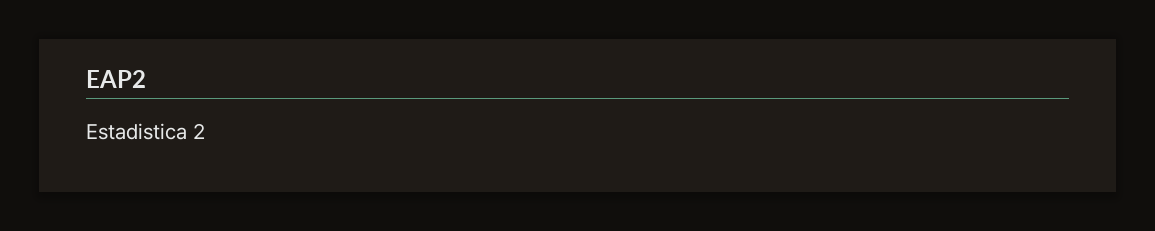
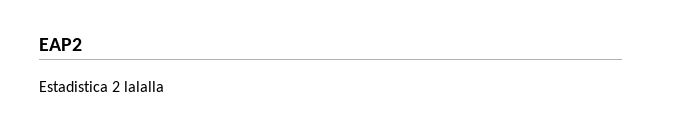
(205, 131) none -> [124,81,165,92] lalalla

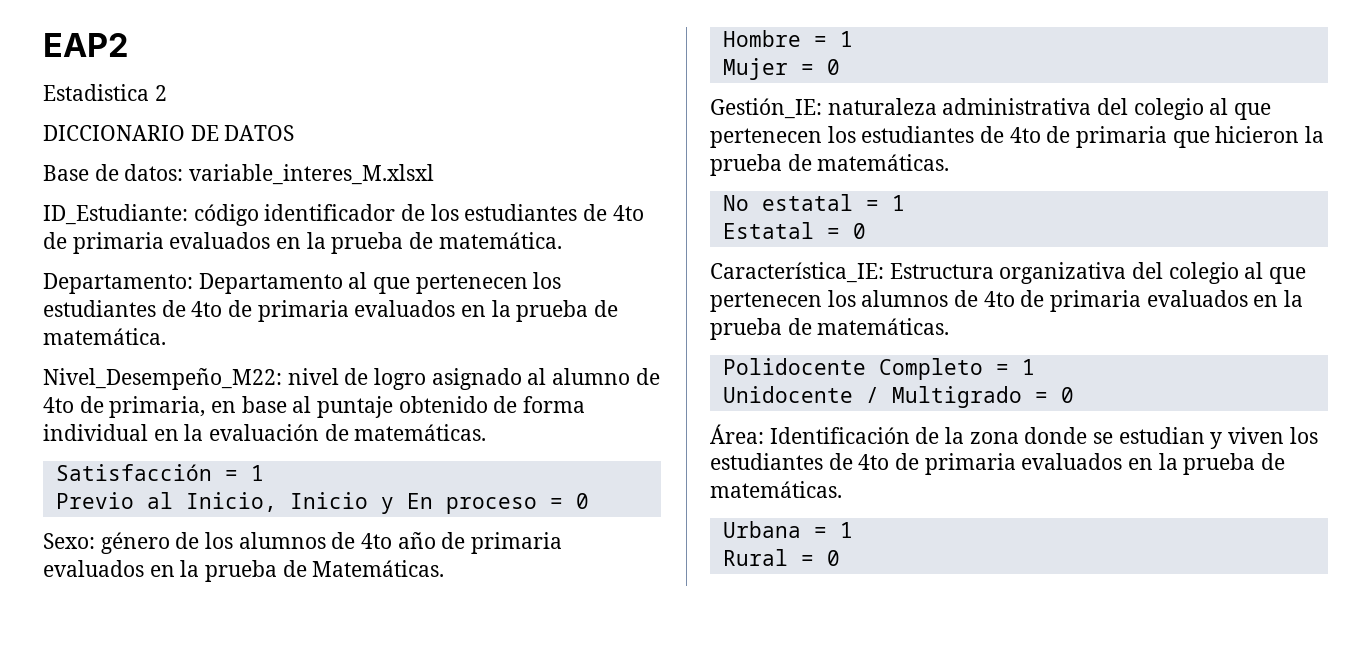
[124,81,165,92] lalalla -> [43,125,295,141] [43,164,435,185] [43,204,644,226] [43,232,562,254] [43,272,562,294] [43,300,619,322] [43,328,166,345] [43,368,660,390] [43,396,586,418] [43,424,487,441] [55,464,264,481] [55,492,589,514] [43,532,563,554] [43,560,445,582] [722,30,853,47] [722,58,840,80] [710,98,1272,120] [710,126,1325,148] [710,154,950,176] [722,194,905,211] [722,222,866,239] [710,262,1307,284] [710,290,1304,312] [710,318,950,340] [722,358,1035,380] [722,386,1074,408] [710,424,1318,449] [710,453,1286,475] [710,481,842,498] [722,521,853,538] [722,549,840,566] // DICCIONARIO DE DATOS // Base de datos: variable_interes_M.xlsxl // ID_Estudiante: código identificador de los estudiantes de 4to de primaria evaluados en la prueba de matemática. // Departamento: Departamento al que pertenecen los estudiantes de 4to de primaria evaluados en la prueba de matemática. // Nivel_Desempeño_M22: nivel de logro asignado al alumno de 4to de primaria, en base al puntaje obtenido de forma individual en la evaluación de matemáticas. // Satisfacción = 1 // Previo al Inicio, Inicio y En proceso = 0 // Sexo: género de los alumnos de 4to año de primaria evaluados en la prueba de Matemáticas. // Hombre = 1 // Mujer = 0 // Gestión_IE: naturaleza administrativa del colegio al que pertenecen los estudiantes de 4to de primaria que hicieron la prueba de matemáticas. // No estatal = 1 // Estatal = 0 // Característica_IE: Estructura organizativa del colegio al que pertenecen los alumnos de 4to de primaria evaluados en la prueba de matemáticas. // Polidocente Completo = 1 // Unidocente / Multigrado = 0 // Área: Identificación de la zona donde se estudian y viven los estudiantes de 4to de primaria evaluados en la prueba de matemáticas. // Urbana = 1 // Rural = 0

